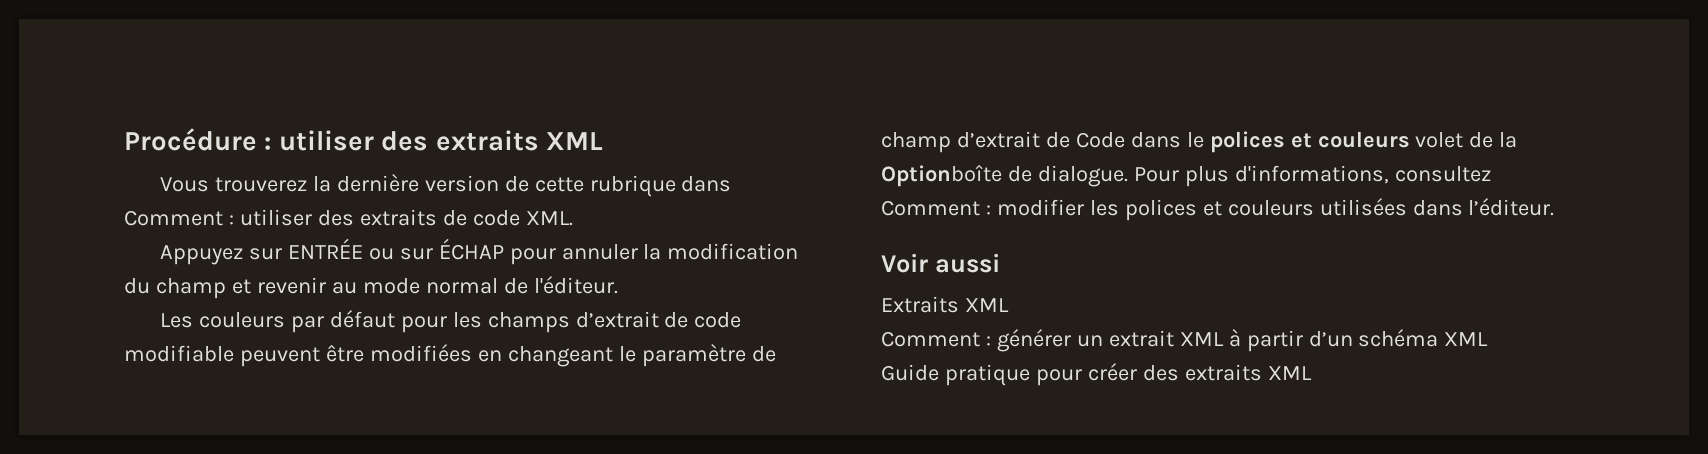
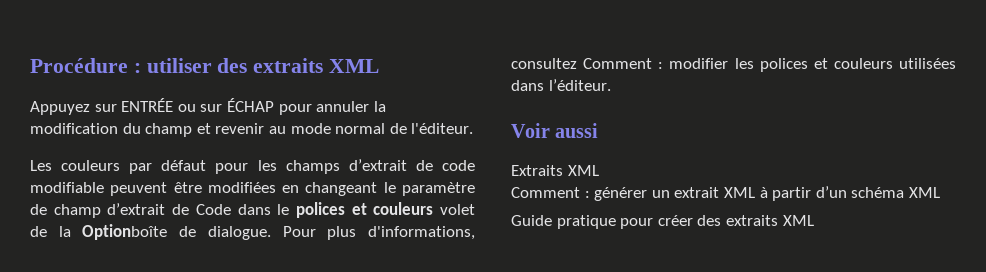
[159,174,732,197] [124,209,573,226] // Vous trouverez la dernière version de cette rubrique dans Comment : utiliser des extraits de code XML. -> (380, 66) none

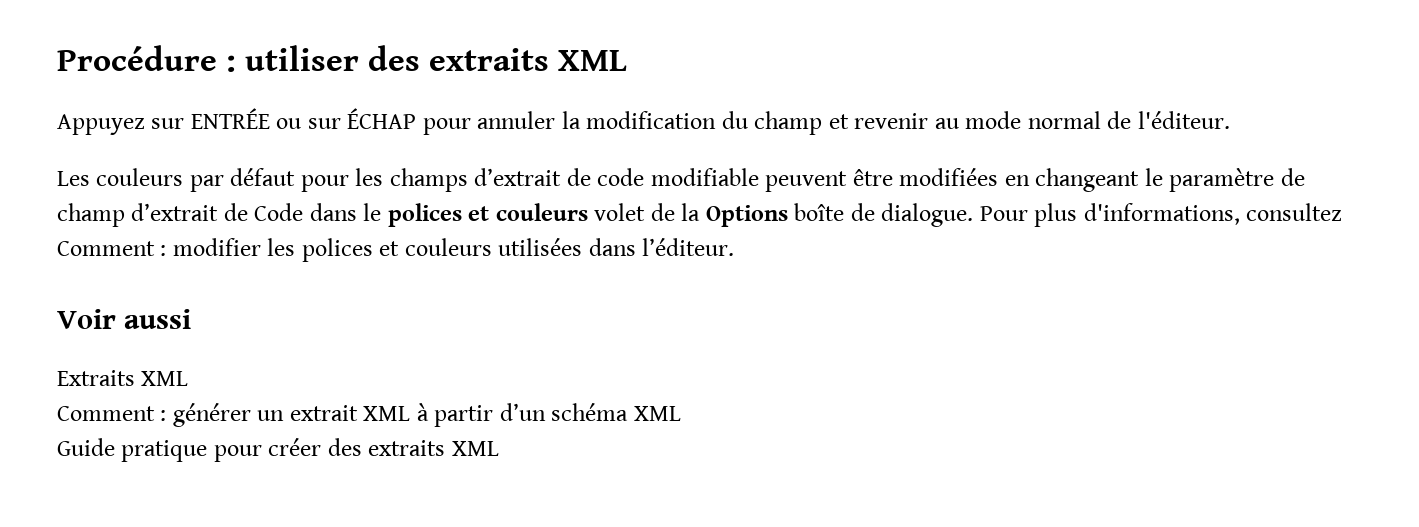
[82,224,168,240] Optionboîte -> [705,203,845,227] Options boîte

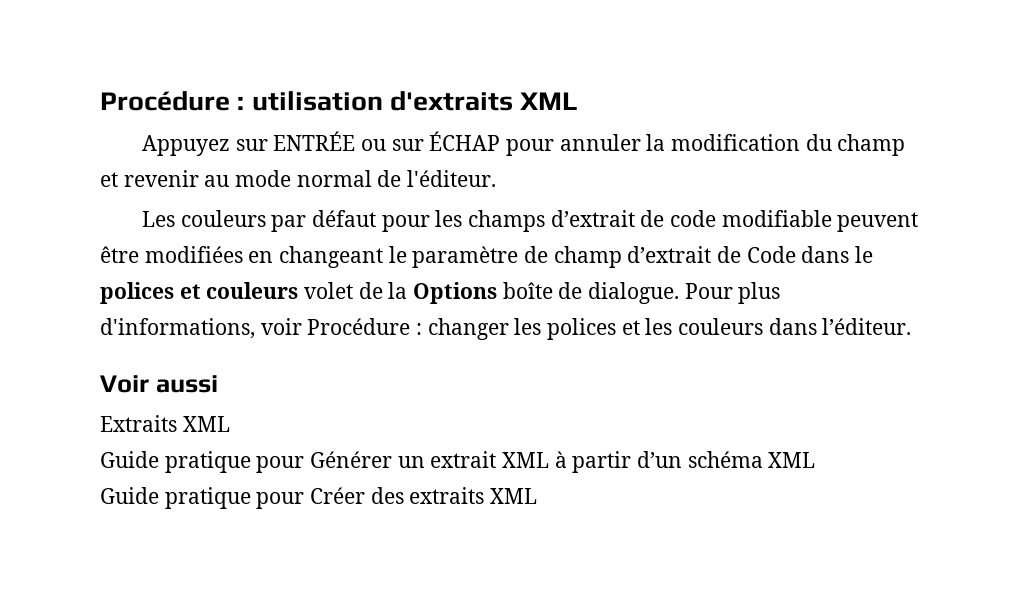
[57,45,550,72] Procédure : utiliser des extraits -> [100,91,513,111] Procédure : utilisation d'extraits
[1246,203,1343,221] [57,238,261,256] consultez Comment : modifier -> [260,318,509,340] voir Procédure : changer
[404,238,583,256] couleurs utilisées -> [645,318,764,335] les couleurs
[57,403,251,427] Comment : générer -> [100,451,393,473] Guide pratique pour Générer
[268,438,322,456] créer -> [310,487,366,504] Créer

